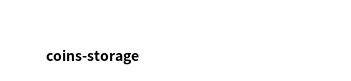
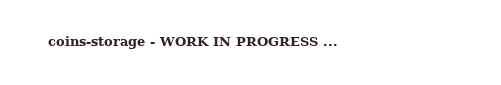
(139, 57) none -> [150,37,338,46] - WORK IN PROGRESS ...

